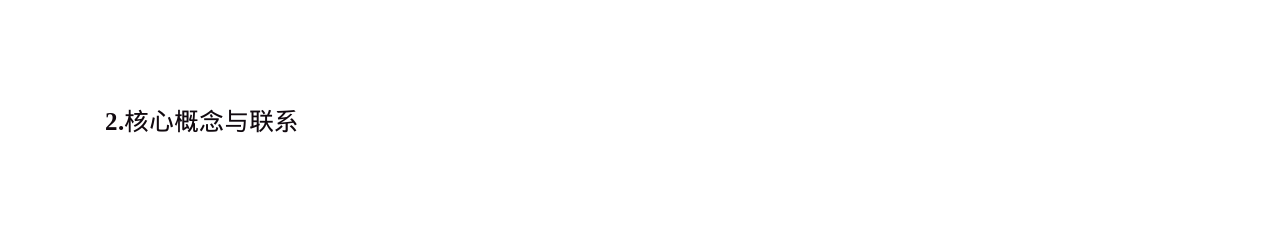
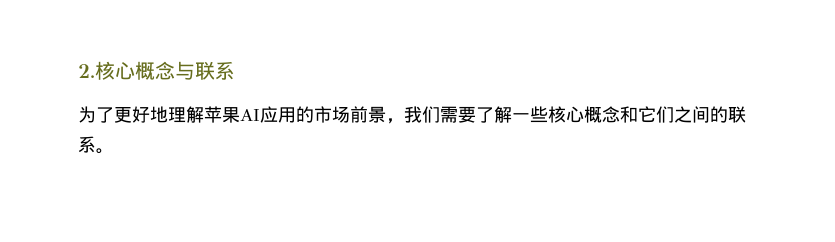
(299, 121) none -> [78,106,746,124] [78,136,114,154] // 为了更好地理解苹果AI应用的市场前景，我们需要了解一些核心概念和它们之间的联系。

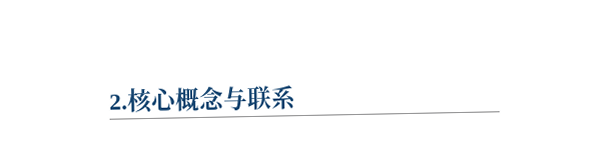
[78,106,746,124] [78,136,114,154] // 为了更好地理解苹果AI应用的市场前景，我们需要了解一些核心概念和它们之间的联系。 -> (296, 98) none

